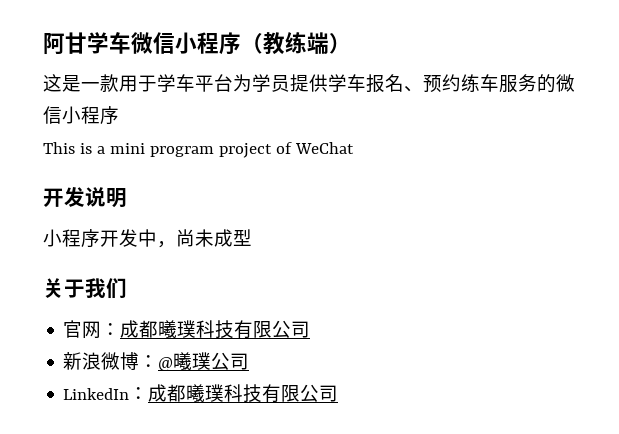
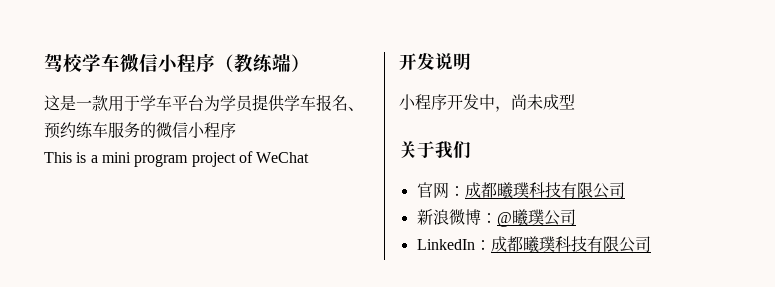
[43,32,87,55] 阿甘 -> [44,54,83,73] 驾校

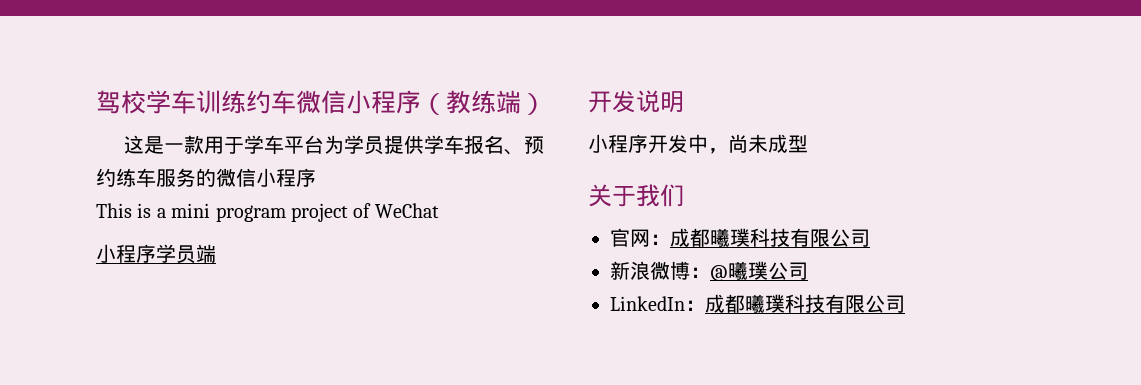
(120, 63) none -> [196,90,296,114] 训练约车
(310, 157) none -> [96,244,216,264] // 小程序学员端

